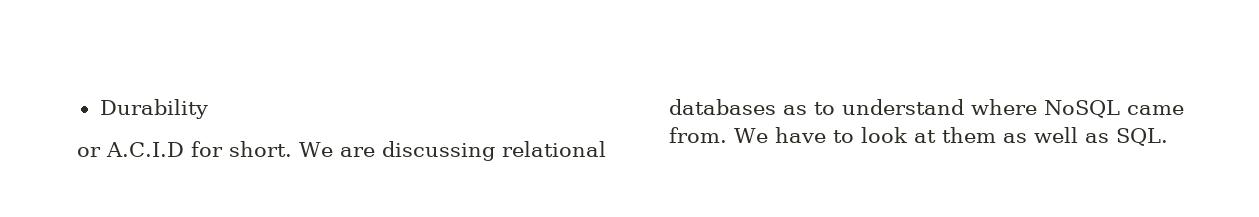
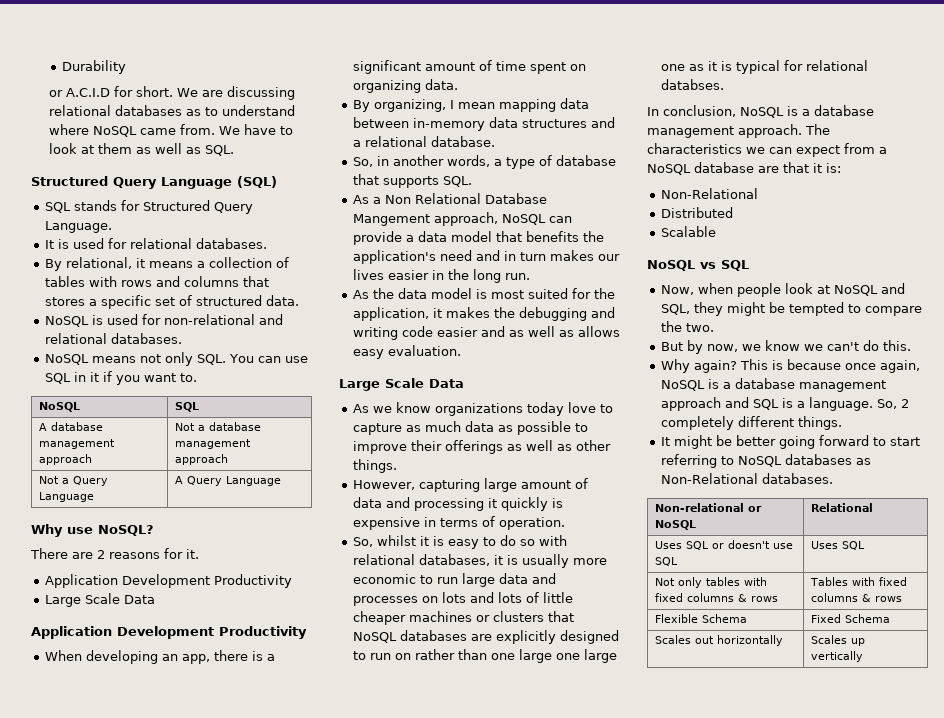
(1169, 137) none -> [31,176,277,189] [44,200,253,214] [44,221,112,233] [44,238,267,249] [44,257,289,271] [44,276,269,287] [44,295,299,309] [44,314,283,327] [44,333,182,344] [44,352,308,366] [44,371,197,385] [39,402,81,412] [175,402,200,412] [39,422,104,431] [39,439,116,449] [39,454,93,465] [175,422,262,431] [175,439,252,449] [175,454,229,465] [39,476,109,486] [39,492,95,502] [175,476,282,486] [31,524,154,537] [30,548,199,559] [44,574,292,588] [44,593,155,607] [31,626,307,639] [44,650,275,664] [352,60,586,74] [352,79,458,93] [352,98,589,112] [352,117,615,131] [352,136,495,147] [352,155,616,169] [352,174,472,188] [352,193,547,204] [352,212,572,226] [352,231,604,245] [352,250,620,264] [352,269,530,283] [352,288,615,299] [352,307,615,321] [352,326,620,340] [352,345,461,359] [339,378,464,391] [352,402,613,416] [352,421,588,435] [352,440,611,454] [352,459,397,473] [352,478,588,492] [352,497,563,511] [352,516,565,530] [352,535,567,549] [352,554,607,568] [352,573,556,587] [352,592,573,606] [352,611,574,625] [352,630,619,644] [352,649,617,663] [660,60,868,74] [660,79,724,90] [647,105,874,118] [647,124,830,138] [647,143,887,157] [647,162,841,175] [660,188,758,199] [660,207,733,218] [660,226,716,237] [647,260,749,271] [660,283,905,297] [660,302,922,316] [660,321,714,332] [660,340,911,354] [660,359,920,373] [660,378,886,392] [660,397,909,411] [660,416,842,430] [660,435,920,449] [660,454,871,468] [660,473,833,484] [655,503,763,512] [655,520,697,530] [811,503,874,512] [655,540,794,550] [655,557,679,566] [811,541,866,550] [655,577,768,588] [655,593,779,602] [810,577,908,586] [811,593,903,602] [655,614,748,623] [811,614,891,623] [655,635,784,646] [811,635,866,646] [811,651,864,662] // Structured Query Language (SQL) // SQL stands for Structured Query Language. // It is used for relational databases. // By relational, it means a collection of tables with rows and columns that stores a specific set of structured data. // NoSQL is used for non-relational and relational databases. // NoSQL means not only SQL. You can use SQL in it if you want to. // NoSQL | SQL // A database management approach | Not a database management approach // Not a Query Language | A Query Language // Why use NoSQL? // There are 2 reasons for it. // Application Development Productivity // Large Scale Data // Application Development Productivity // When developing an app, there is a significant amount of time spent on organizing data. // By organizing, I mean mapping data between in-memory data structures and a relational database. // So, in another words, a type of database that supports SQL. // As a Non Relational Database Mangement approach, NoSQL can provide a data model that benefits the application's need and in turn makes our lives easier in the long run. // As the data model is most suited for the application, it makes the debugging and writing code easier and as well as allows easy evaluation. // Large Scale Data // As we know organizations today love to capture as much data as possible to improve their offerings as well as other things. // However, capturing large amount of data and processing it quickly is expensive in terms of operation. // So, whilst it is easy to do so with relational databases, it is usually more economic to run large data and processes on lots and lots of little cheaper machines or clusters that NoSQL databases are explicitly designed to run on rather than one large one large one as it is typical for relational databses. // In conclusion, NoSQL is a database management approach. The characteristics we can expect from a NoSQL database are that it is: // Non-Relational // Distributed // Scalable // NoSQL vs SQL // Now, when people look at NoSQL and SQL, they might be tempted to compare the two. // But by now, we know we can't do this. // Why again? This is because once again, NoSQL is a database management approach and SQL is a language. So, 2 completely different things. // It might be better going forward to start referring to NoSQL databases as Non-Relational databases. // Non-relational or NoSQL | Relational // Uses SQL or doesn't use SQL | Uses SQL // Not only tables with fixed columns & rows | Tables with fixed columns & rows // Flexible Schema | Fixed Schema // Scales out horizontally | Scales up vertically

